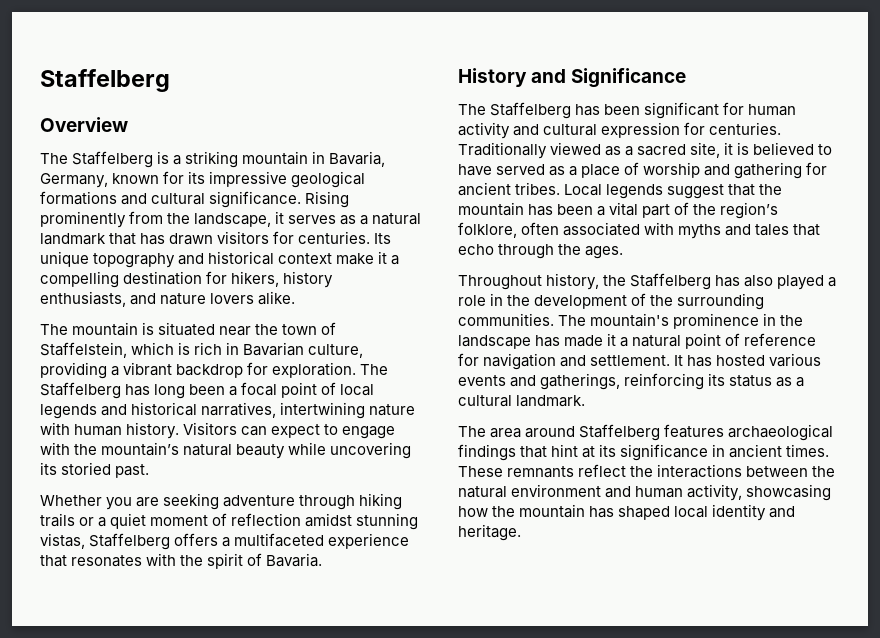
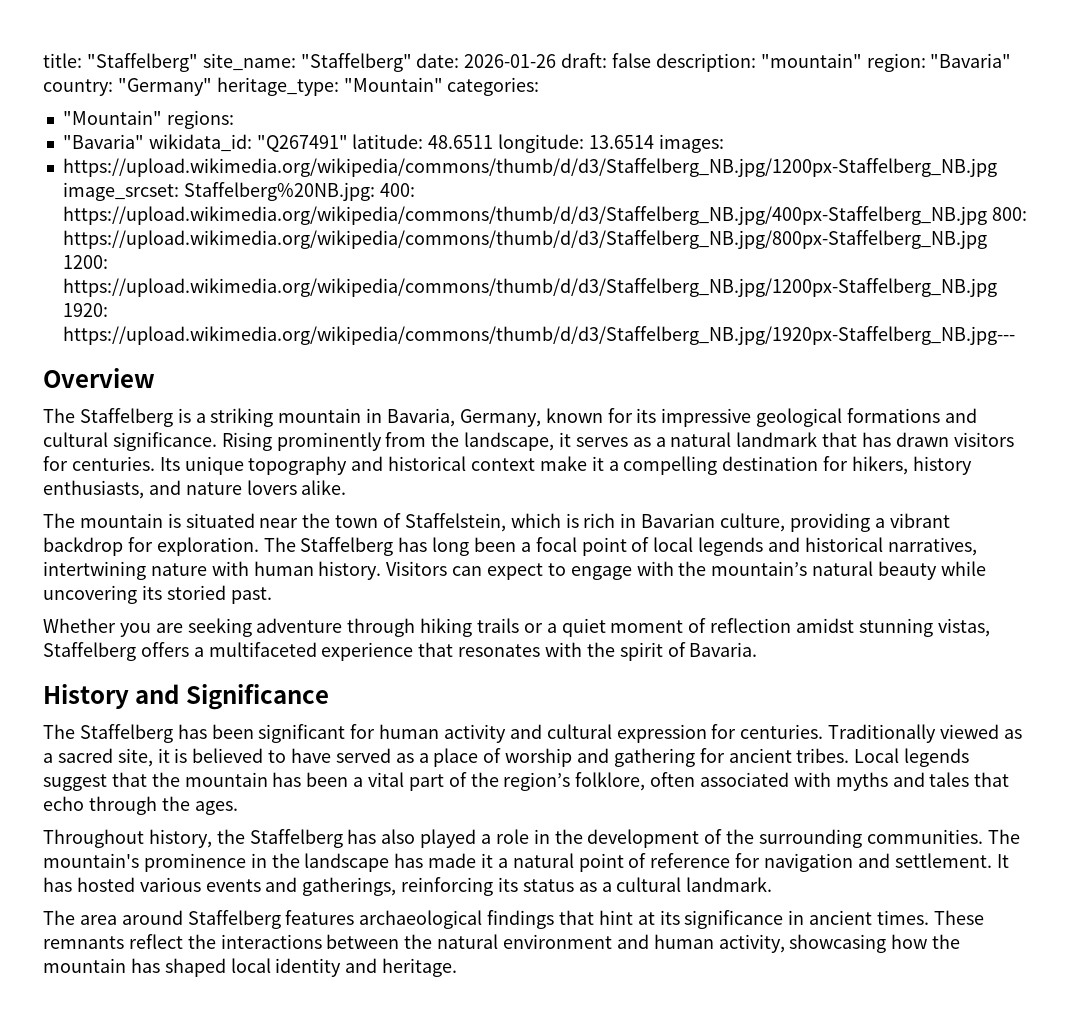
[40,69,170,92] Staffelberg -> [43,53,1012,72] [43,77,540,96] [62,110,234,129] [62,134,724,153] [62,158,997,177] [62,182,415,201] [62,206,1027,225] [62,230,987,249] [62,255,108,269] [62,278,997,297] [62,303,108,317] [62,326,1015,345] title: "Staffelberg" site_name: "Staffelberg" date: 2026-01-26 draft: false description: "mountain" region: "Bavaria" country: "Germany" heritage_type: "Mountain" categories: // "Mountain" regions: // "Bavaria" wikidata_id: "Q267491" latitude: 48.6511 longitude: 13.6514 images: // https://upload.wikimedia.org/wikipedia/commons/thumb/d/d3/Staffelberg_NB.jpg/1200px-Staffelberg_NB.jpg image_srcset: Staffelberg%20NB.jpg: 400: https://upload.wikimedia.org/wikipedia/commons/thumb/d/d3/Staffelberg_NB.jpg/400px-Staffelberg_NB.jpg 800: https://upload.wikimedia.org/wikipedia/commons/thumb/d/d3/Staffelberg_NB.jpg/800px-Staffelberg_NB.jpg 1200: https://upload.wikimedia.org/wikipedia/commons/thumb/d/d3/Staffelberg_NB.jpg/1200px-Staffelberg_NB.jpg 1920: https://upload.wikimedia.org/wikipedia/commons/thumb/d/d3/Staffelberg_NB.jpg/1920px-Staffelberg_NB.jpg---

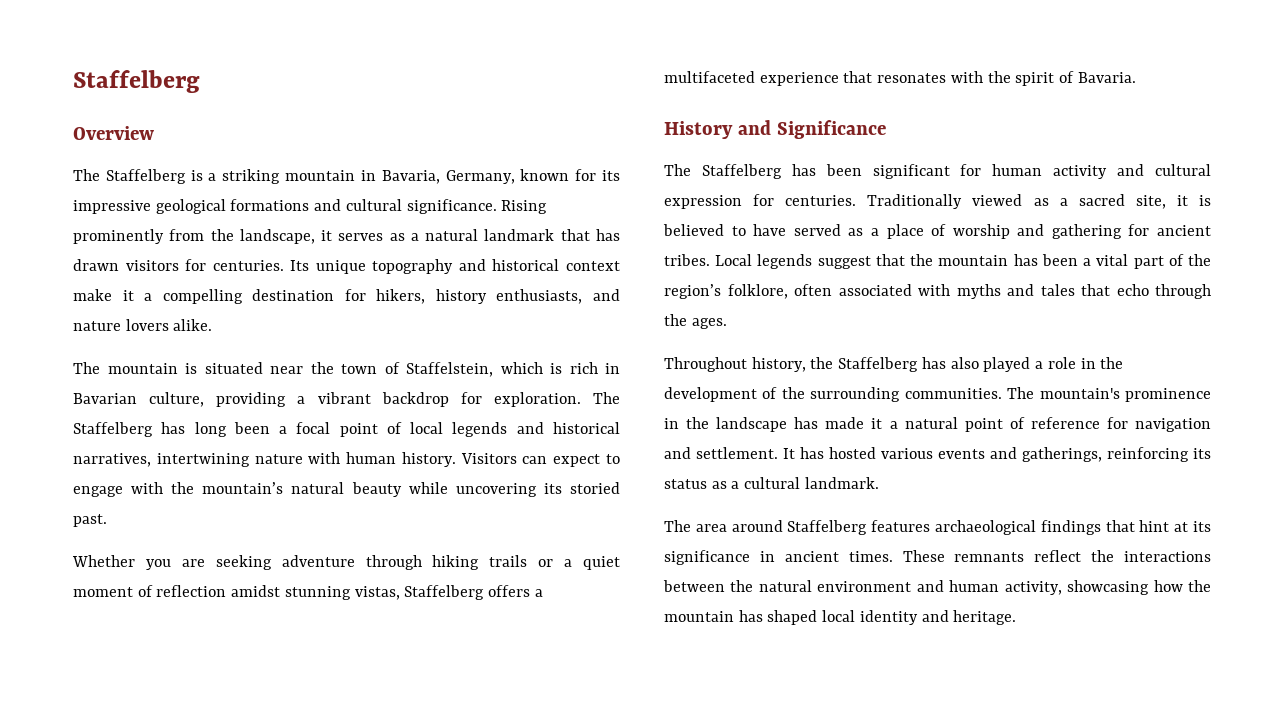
[43,53,1012,72] [43,77,540,96] [62,110,234,129] [62,134,724,153] [62,158,997,177] [62,182,415,201] [62,206,1027,225] [62,230,987,249] [62,255,108,269] [62,278,997,297] [62,303,108,317] [62,326,1015,345] title: "Staffelberg" site_name: "Staffelberg" date: 2026-01-26 draft: false description: "mountain" region: "Bavaria" country: "Germany" heritage_type: "Mountain" categories: // "Mountain" regions: // "Bavaria" wikidata_id: "Q267491" latitude: 48.6511 longitude: 13.6514 images: // https://upload.wikimedia.org/wikipedia/commons/thumb/d/d3/Staffelberg_NB.jpg/1200px-Staffelberg_NB.jpg image_srcset: Staffelberg%20NB.jpg: 400: https://upload.wikimedia.org/wikipedia/commons/thumb/d/d3/Staffelberg_NB.jpg/400px-Staffelberg_NB.jpg 800: https://upload.wikimedia.org/wikipedia/commons/thumb/d/d3/Staffelberg_NB.jpg/800px-Staffelberg_NB.jpg 1200: https://upload.wikimedia.org/wikipedia/commons/thumb/d/d3/Staffelberg_NB.jpg/1200px-Staffelberg_NB.jpg 1920: https://upload.wikimedia.org/wikipedia/commons/thumb/d/d3/Staffelberg_NB.jpg/1920px-Staffelberg_NB.jpg--- -> [73,70,200,93] Staffelberg

